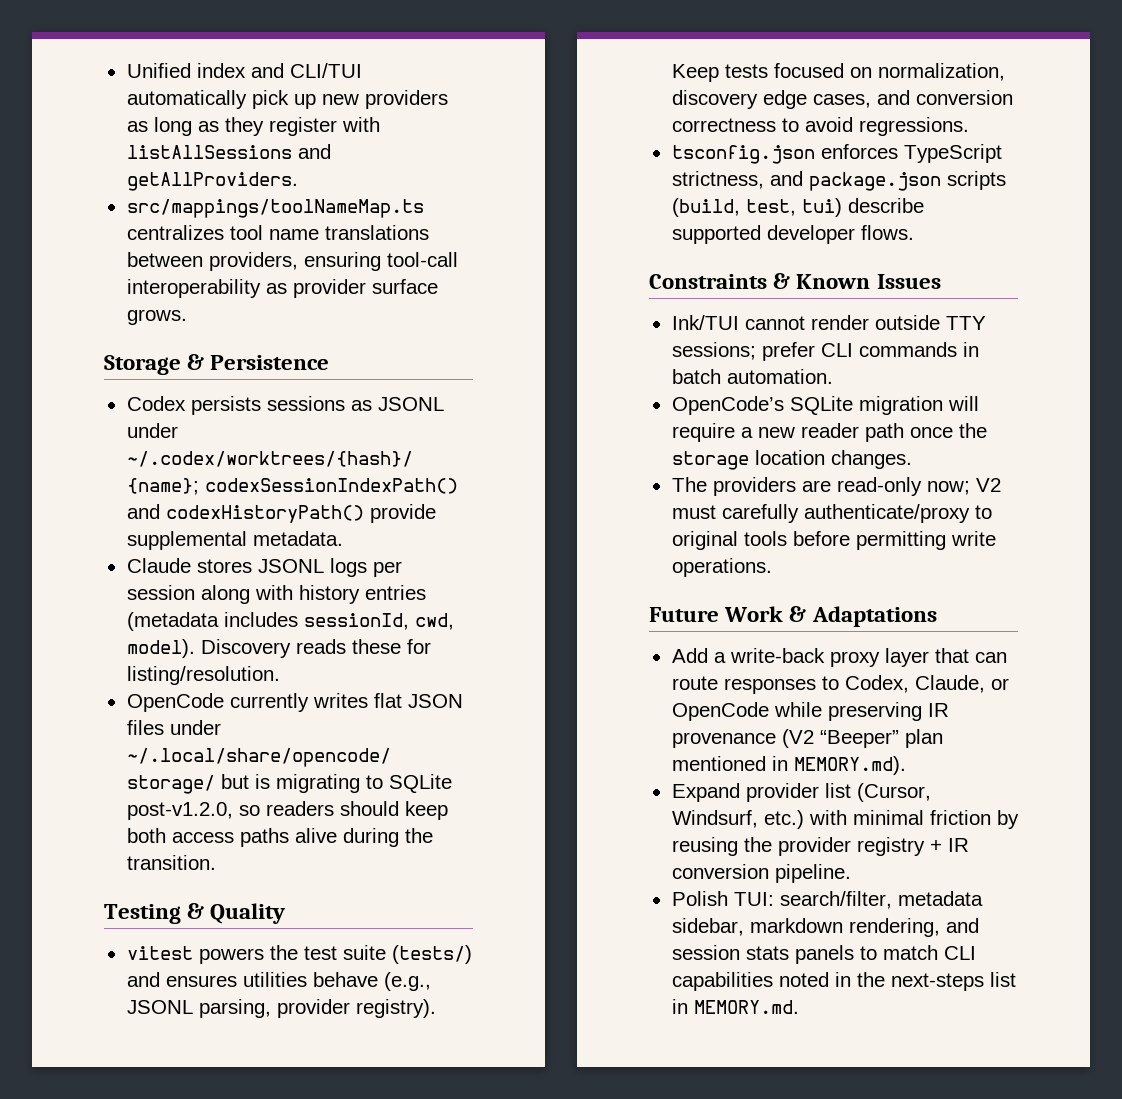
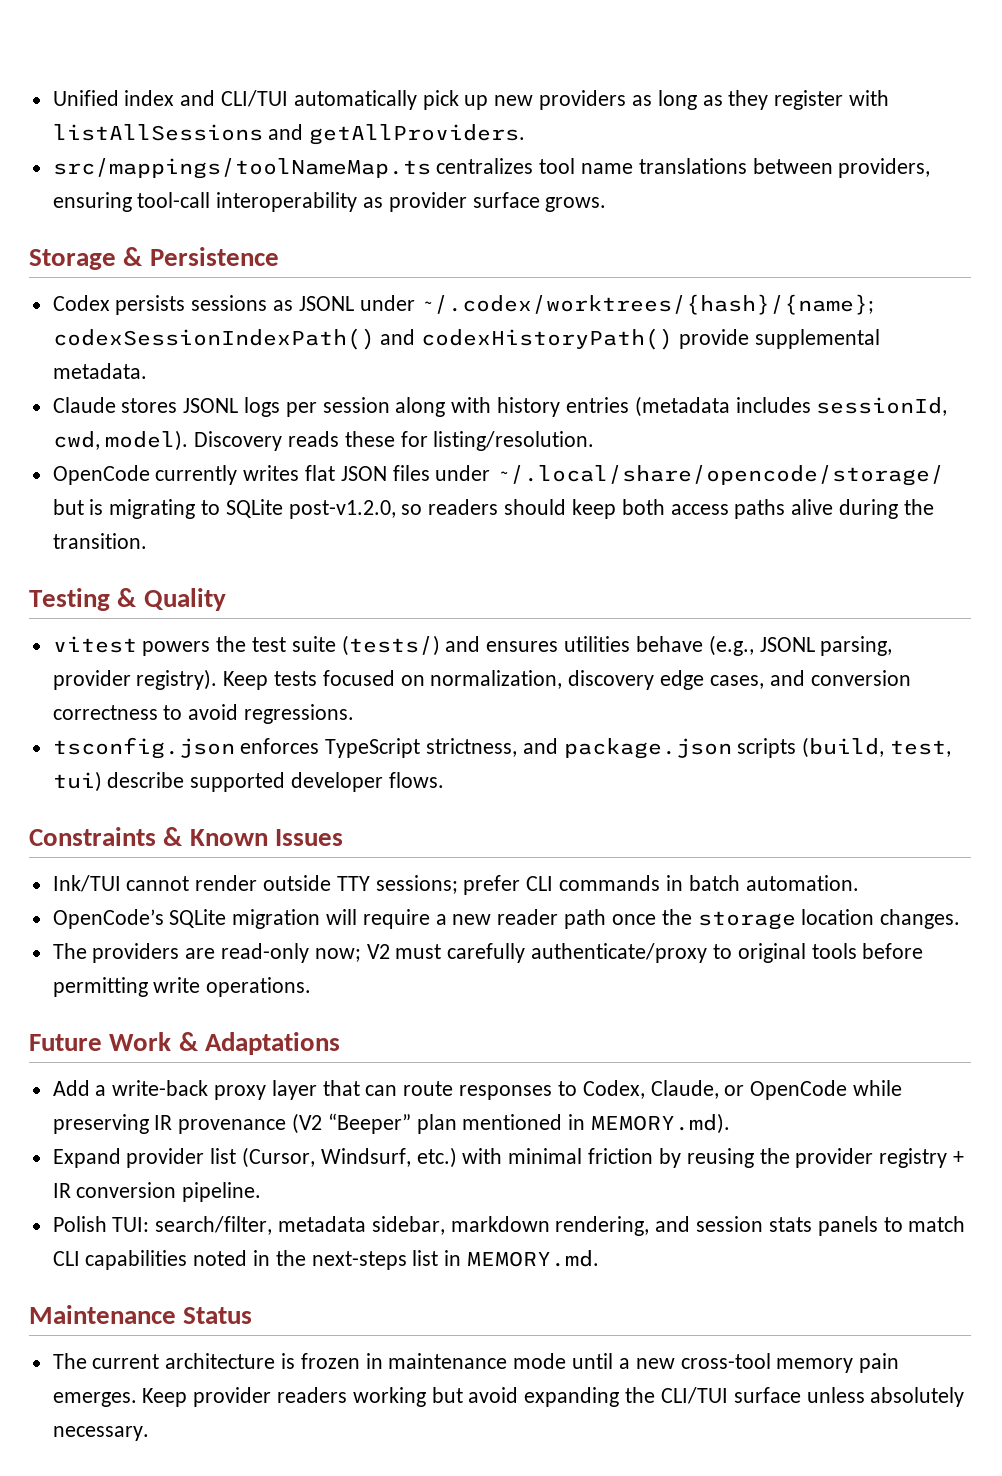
(799, 1007) none -> [29,1305,253,1324] [52,1353,900,1373] [52,1387,965,1407] [52,1426,149,1441] // Maintenance Status // The current architecture is frozen in maintenance mode until a new cross-tool memory pain emerges. Keep provider readers working but avoid expanding the CLI/TUI surface unless absolutely necessary.

